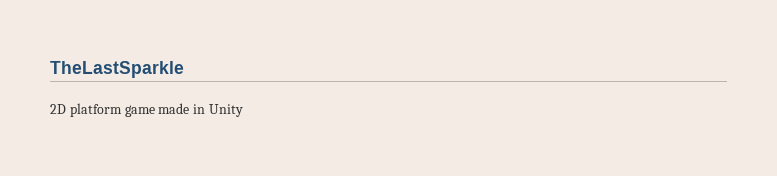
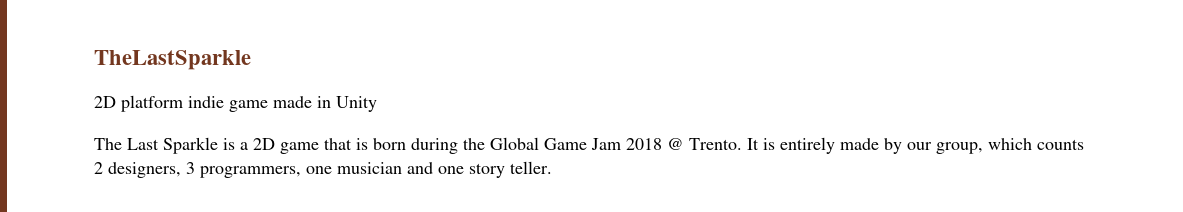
(122, 110) none -> [188,96,224,108] indie
(243, 110) none -> [94,137,1084,154] [94,161,552,178] // The Last Sparkle is a 2D game that is born during the Global Game Jam 2018 @ Trento. It is entirely made by our group, which counts 2 designers, 3 programmers, one musician and one story teller.

